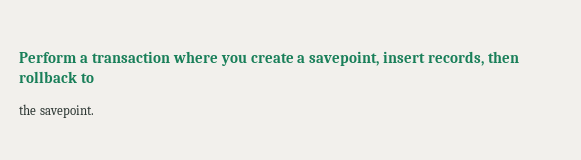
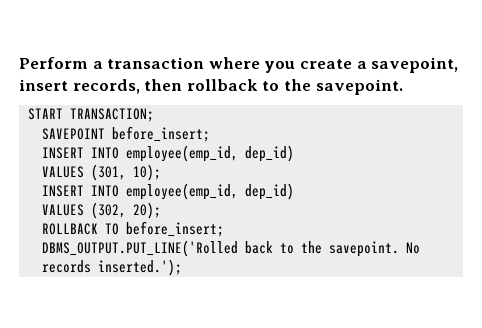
[19,104,94,118] // the savepoint. -> [283,79,403,95] [28,108,154,122] [42,126,210,142] [42,145,294,162] [42,164,161,181] [42,183,294,200] [42,202,161,219] [42,221,224,237] [42,240,420,257] [42,259,182,276] the savepoint. // START TRANSACTION; // SAVEPOINT before_insert; // INSERT INTO employee(emp_id, dep_id) // VALUES (301, 10); // INSERT INTO employee(emp_id, dep_id) // VALUES (302, 20); // ROLLBACK TO before_insert; // DBMS_OUTPUT.PUT_LINE('Rolled back to the savepoint. No records inserted.');

